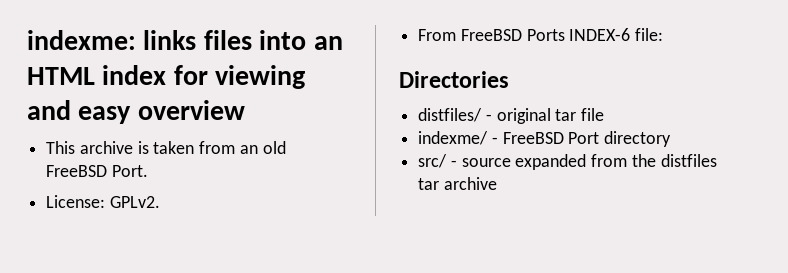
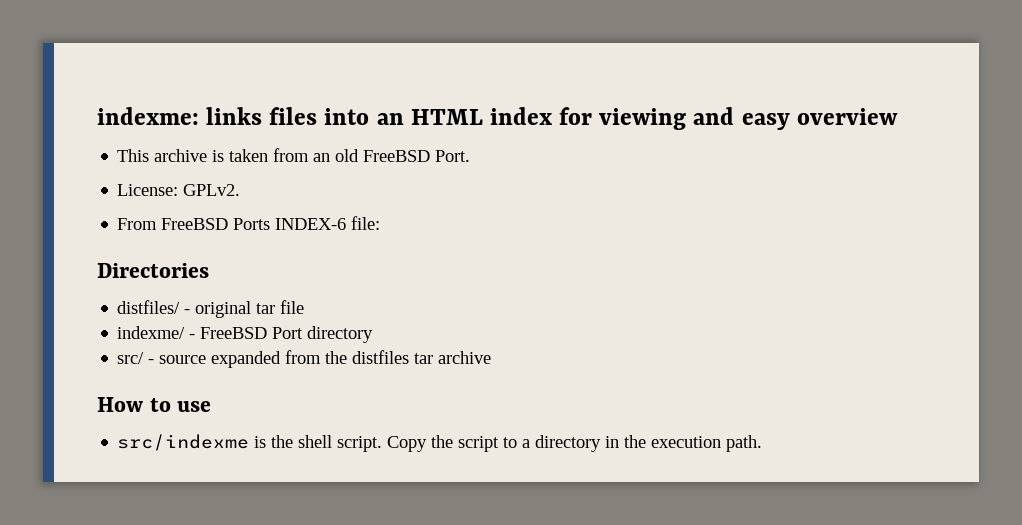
(497, 183) none -> [97,397,212,412] [117,434,763,452] // How to use // src/indexme is the shell script. Copy the script to a directory in the execution path.

